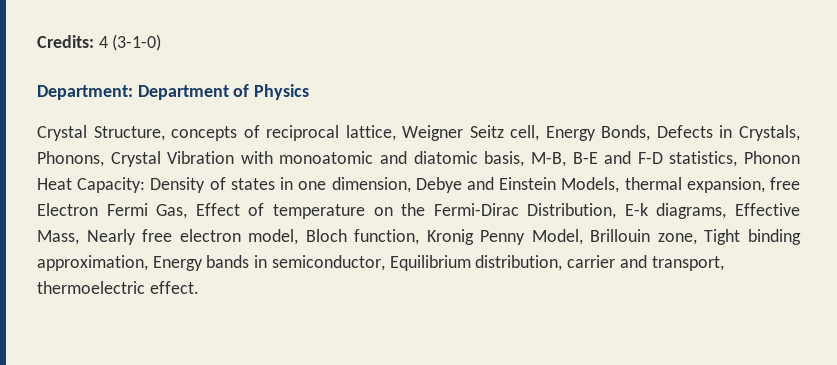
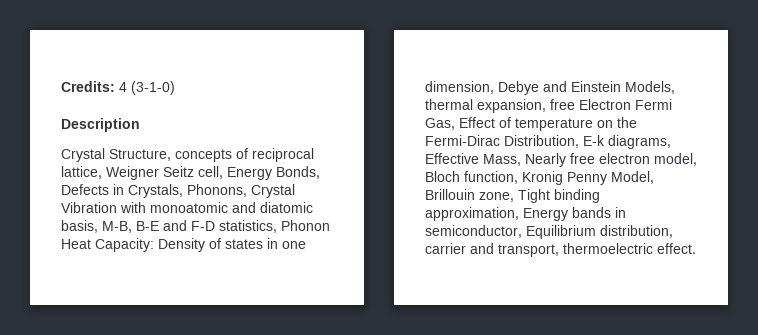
[37,84,310,100] Department: Department of Physics -> [61,118,140,132] Description

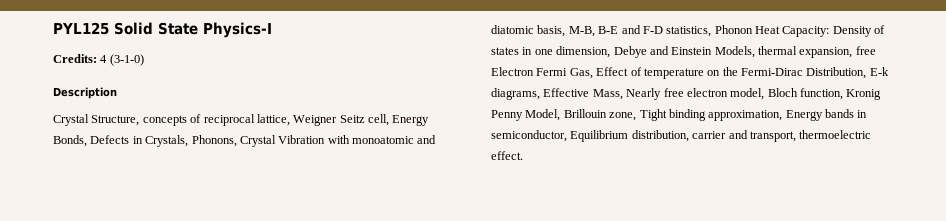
(61, 86) none -> [53,22,272,38] PYL125 Solid State Physics-I //

